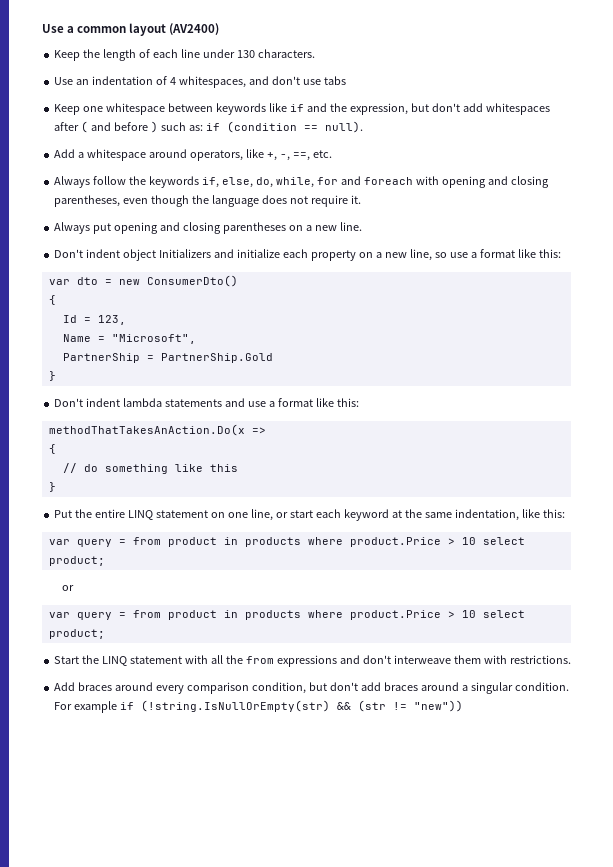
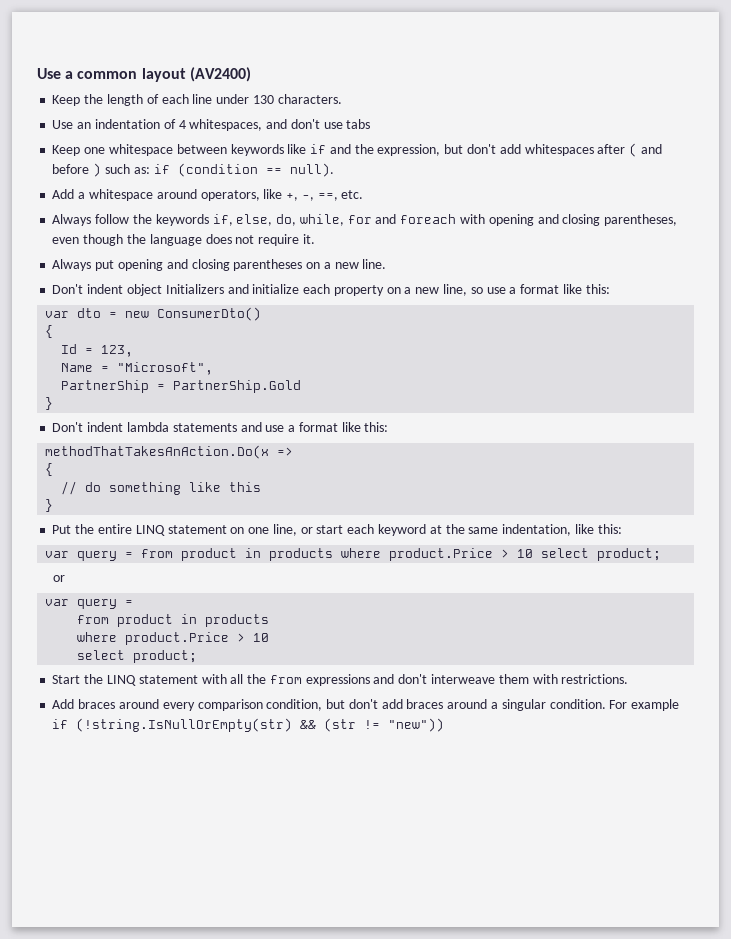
[132,610,476,620] from product in products where product.Price > 10 -> [77,614,270,627] [77,632,270,645] // from product in products // where product.Price > 10 //

